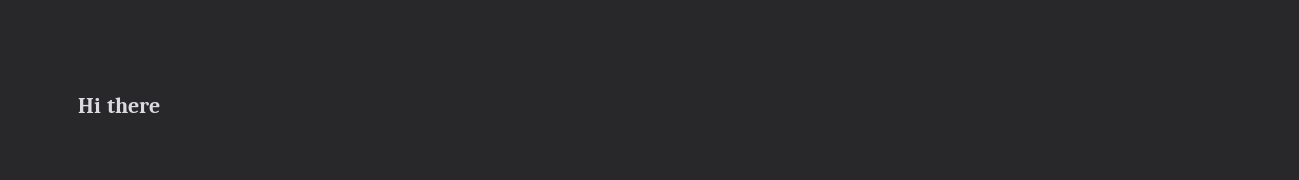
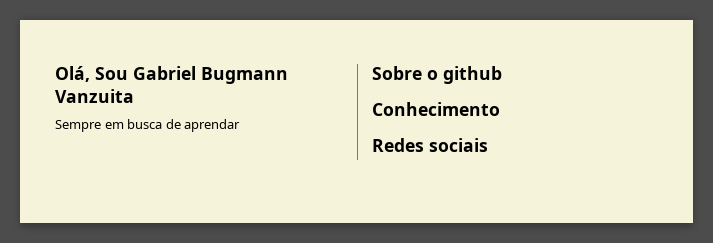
[78,97,160,113] Hi there -> [55,66,288,84] [55,89,134,103] [55,119,241,132] [372,66,502,84] [372,102,500,116] [372,138,488,152] Olá, Sou Gabriel Bugmann Vanzuita // Sempre em busca de aprendar // Sobre o github // Conhecimento // Redes sociais

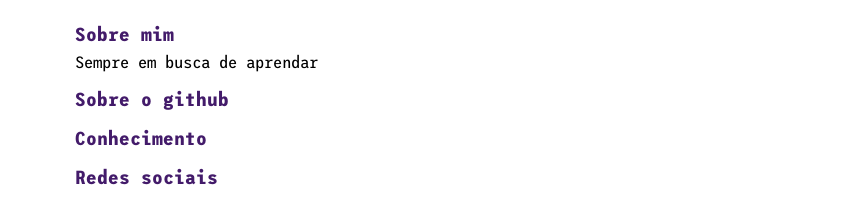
[55,66,288,84] [55,89,134,103] Olá, Sou Gabriel Bugmann Vanzuita -> [75,25,174,42] Sobre mim

